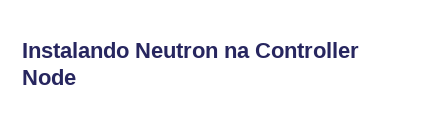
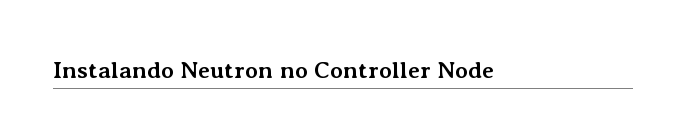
[224,46,250,58] na -> [279,67,308,78] no

